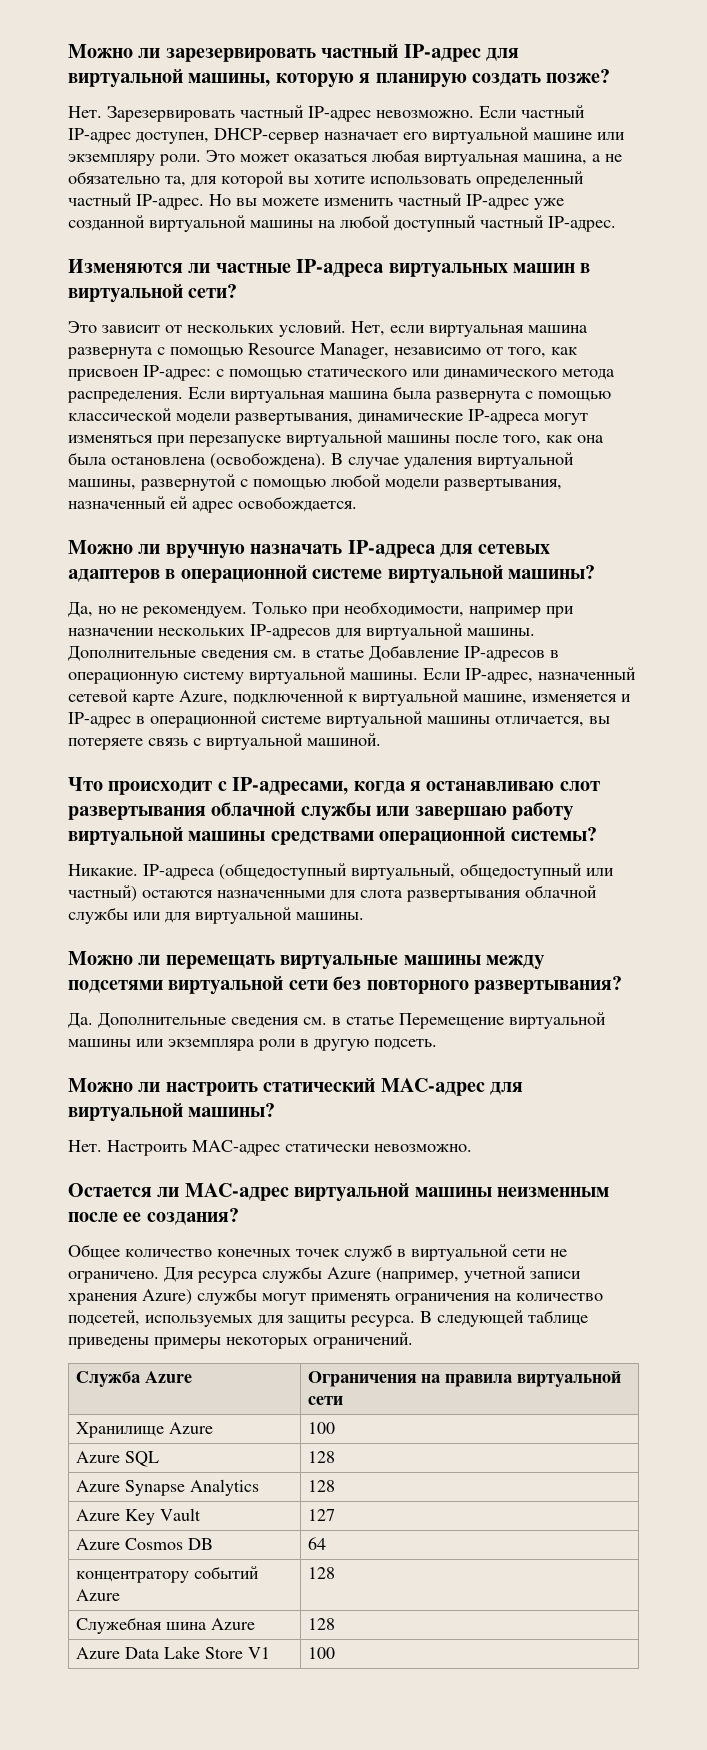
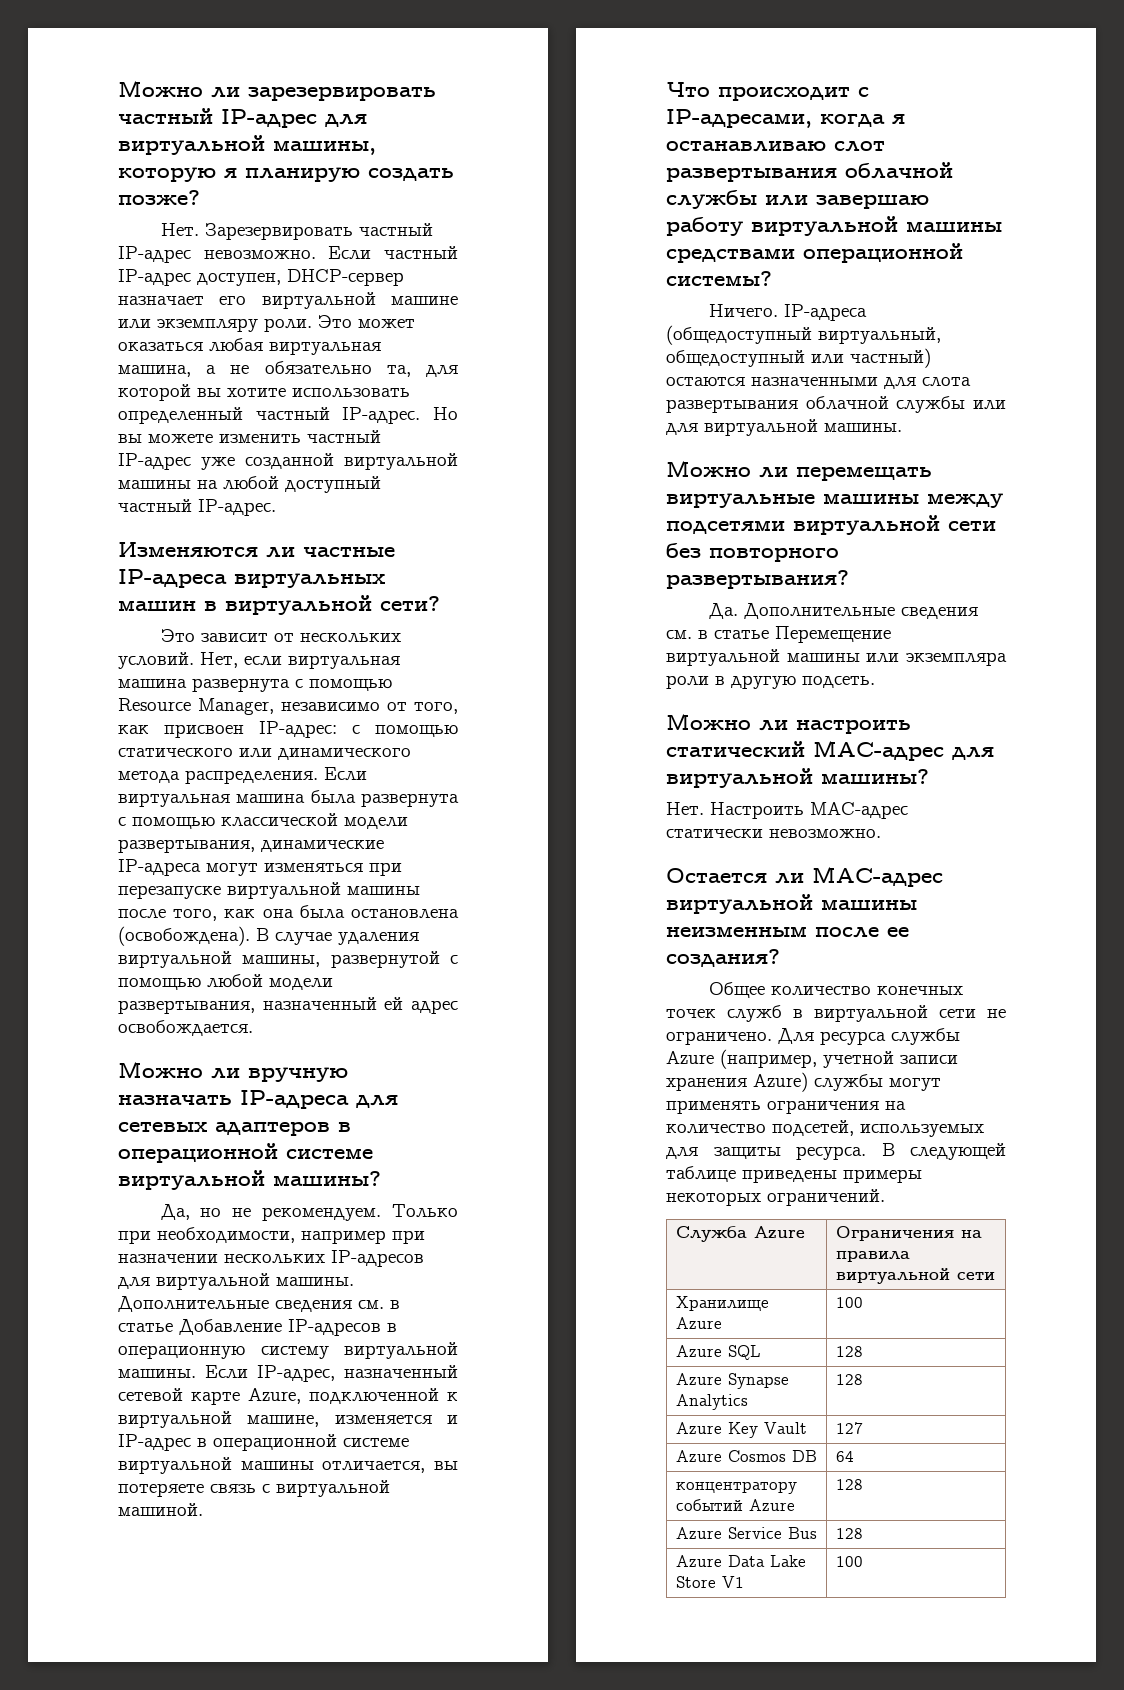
[68,864,138,876] Никакие. -> [708,304,778,317] Ничего.
[76,1617,256,1634] Служебная шина Azure -> [675,1527,817,1539] Azure Service Bus

